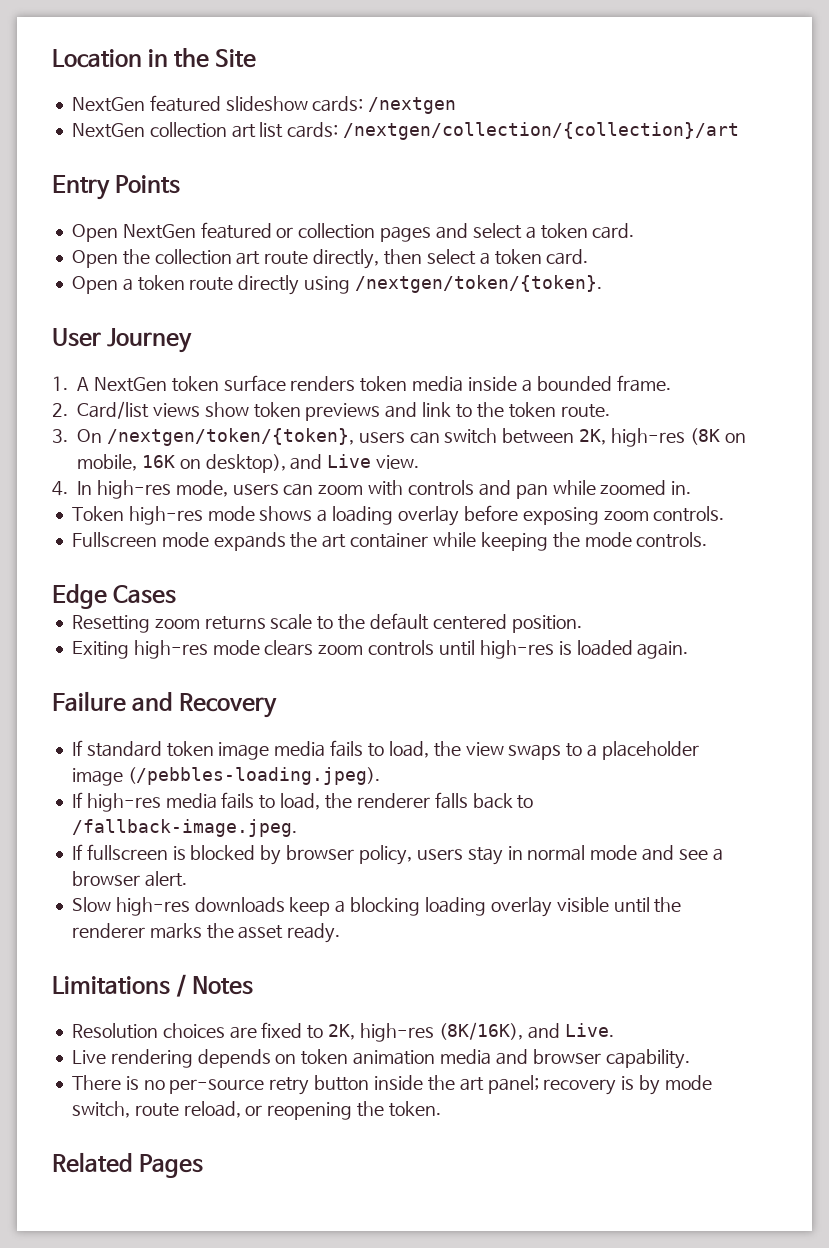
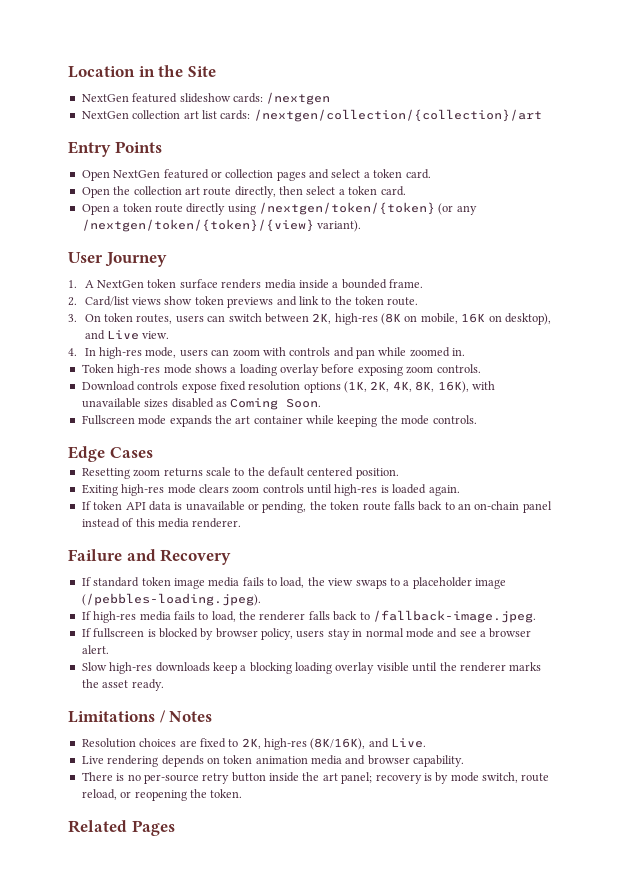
[354,275,602,293] /nextgen/token/{token}. -> [259,202,477,215] [81,219,362,232] /nextgen/token/{token} (or any /nextgen/token/{token}/{view} variant).
[360,376,408,392] token -> (262, 284) none
[106,428,354,446] /nextgen/token/{token}, -> [104,313,173,324] token routes,
(725, 514) none -> [81,381,495,393] [81,398,322,410] // Download controls expose fixed resolution options (1K, 2K, 4K, 8K, 16K), with unavailable sizes disabled as Coming Soon.
(689, 650) none -> [81,501,552,513] [81,518,242,528] // If token API data is unavailable or pending, the token route falls back to an on-chain panel instead of this media renderer.

